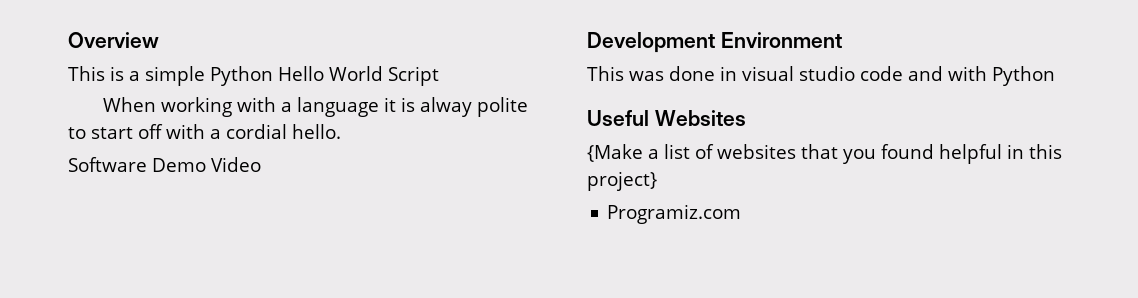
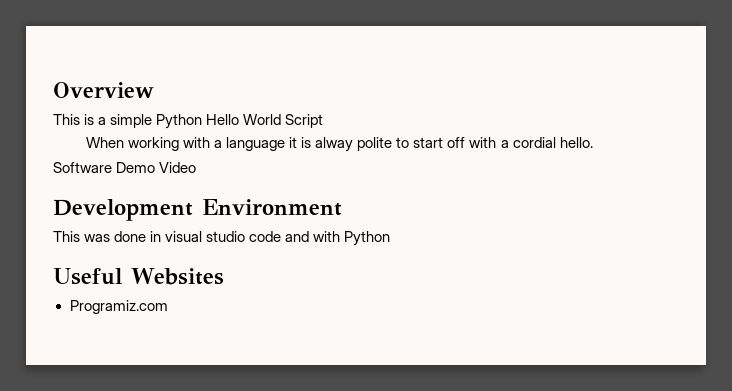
[587,144,1062,164] [587,171,657,191] // {Make a list of websites that you found helpful in this project} -> (224, 276) none

